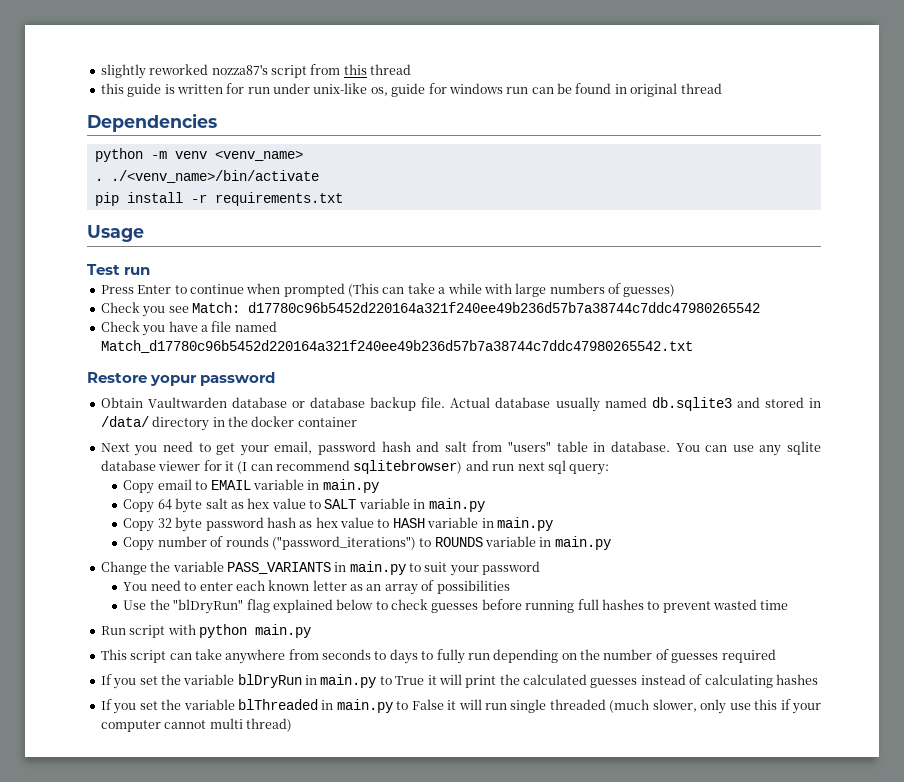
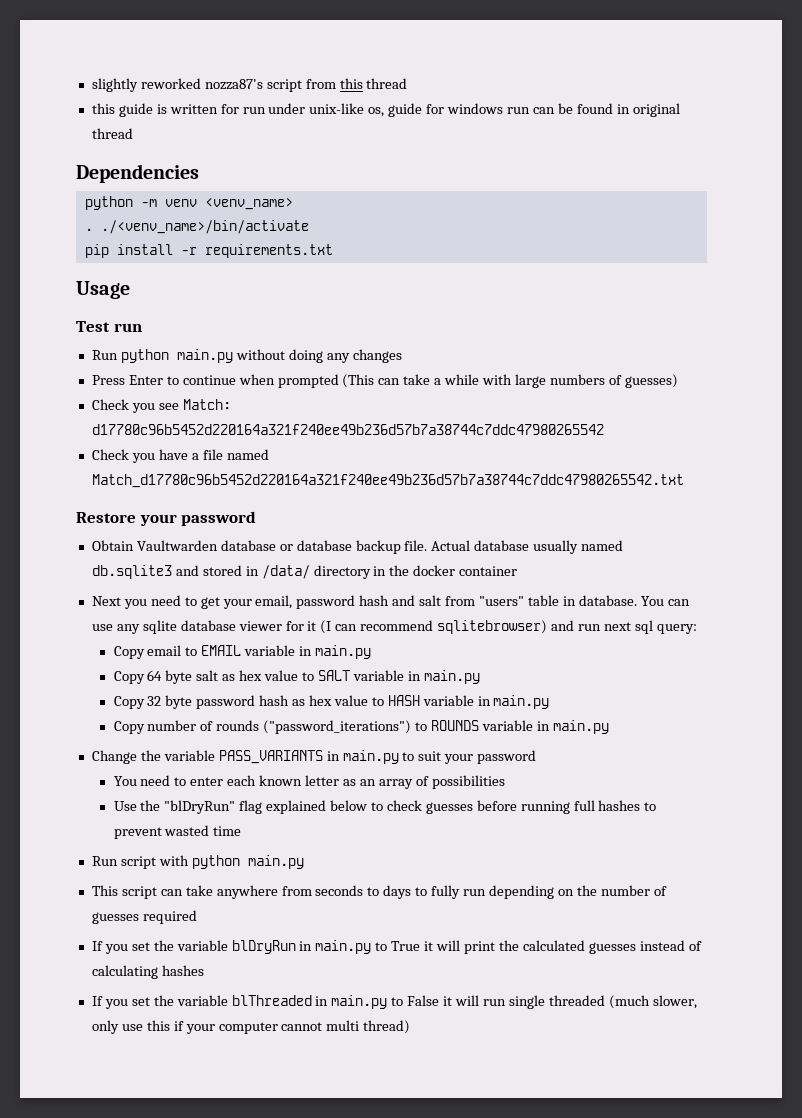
(151, 271) none -> [91,349,402,363] // Run python main.py without doing any changes
[150,375,198,386] yopur -> [139,514,177,526] your

